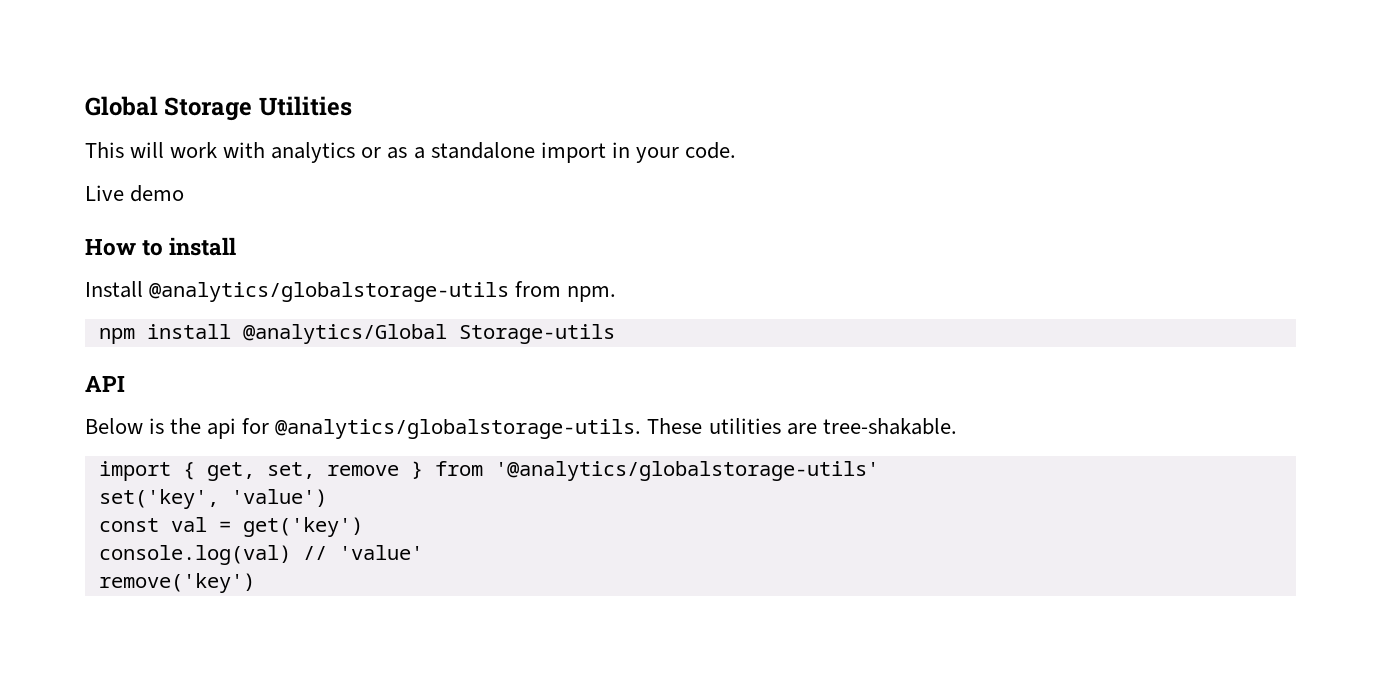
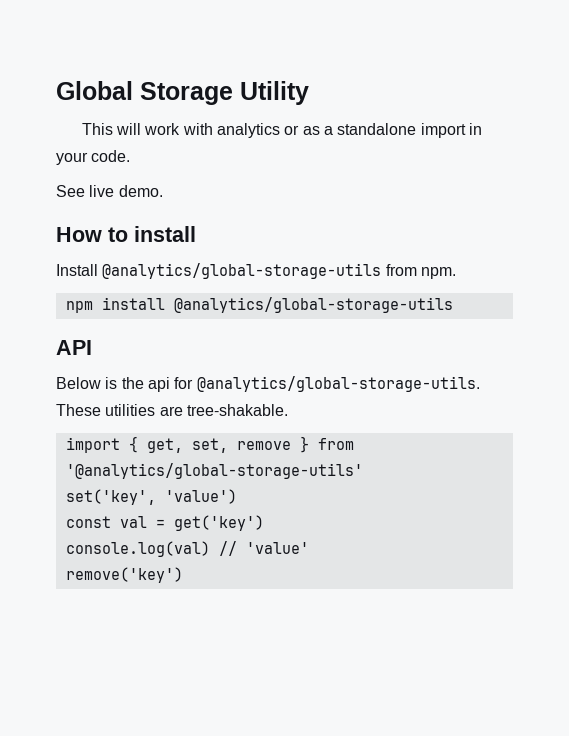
[258,96,352,116] Utilities -> [240,81,309,105] Utility
[85,185,185,202] Live demo -> [56,185,163,197] See live demo.
[149,282,510,302] @analytics/globalstorage-utils -> [102,263,382,279] @analytics/global-storage-utils
[242,324,615,344] @analytics/Global Storage-utils -> [173,297,453,313] @analytics/global-storage-utils
[275,419,642,439] @analytics/globalstorage-utils. -> [196,376,480,392] @analytics/global-storage-utils.
[494,461,879,481] '@analytics/globalstorage-utils' -> [65,463,363,479] '@analytics/global-storage-utils'

